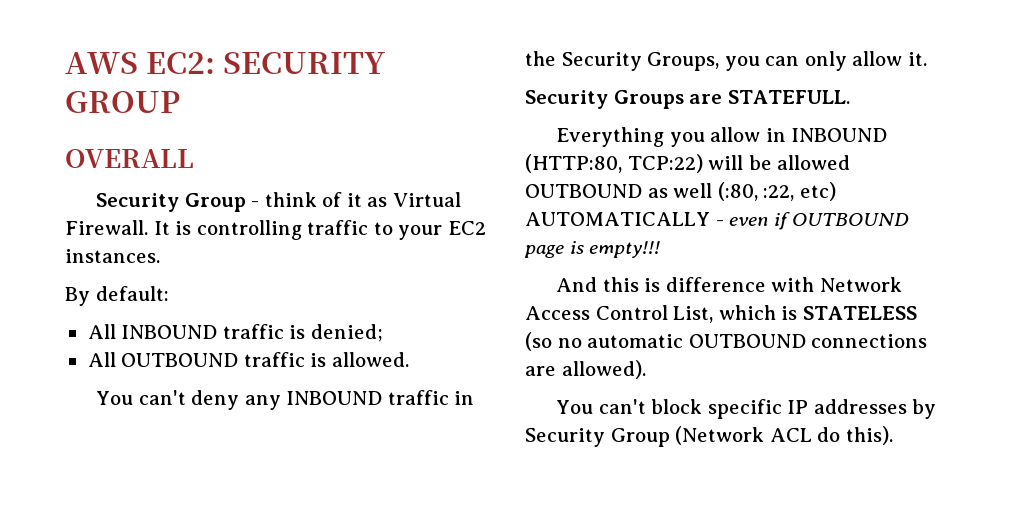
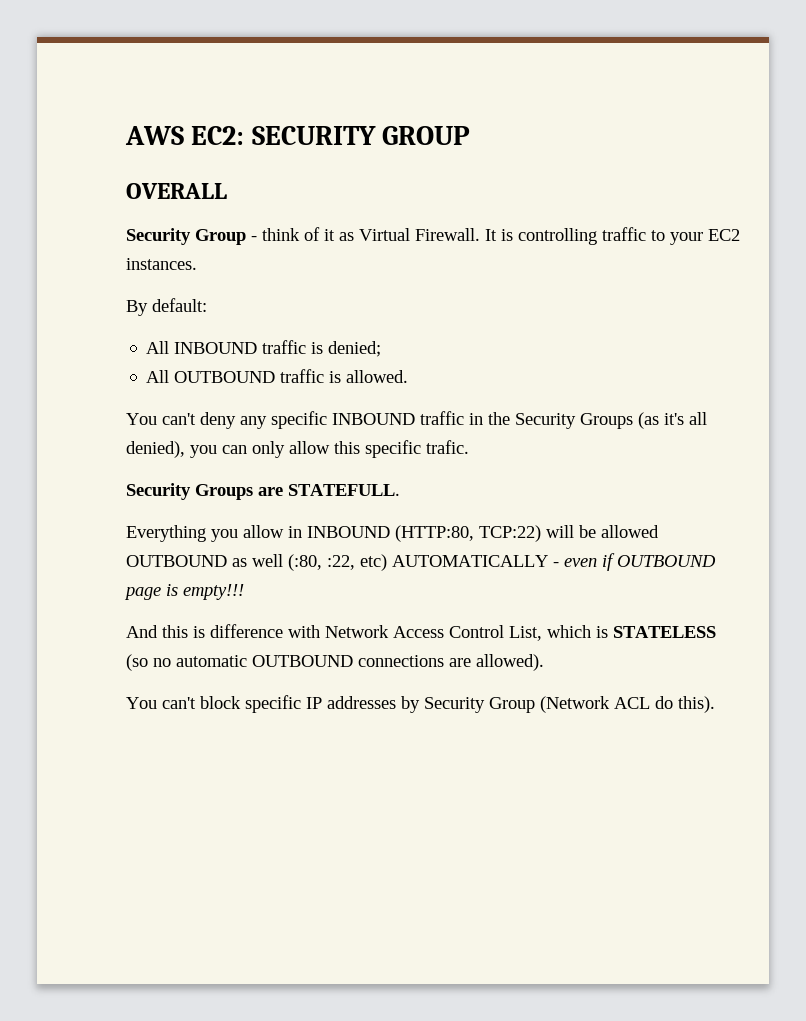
(281, 402) none -> [271,411,327,429] specific
[647,52,720,71] Groups, -> [580,412,707,429] [126,441,185,458] Groups (as it's all denied),
[907,52,927,66] it. -> [334,440,469,458] this specific trafic.

